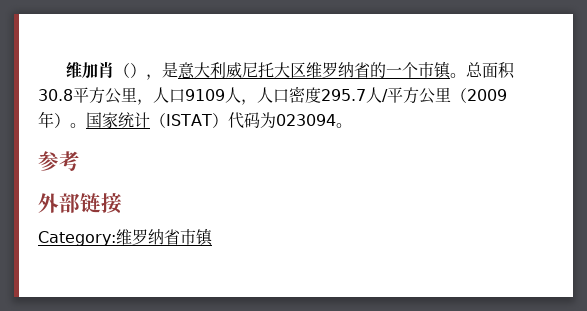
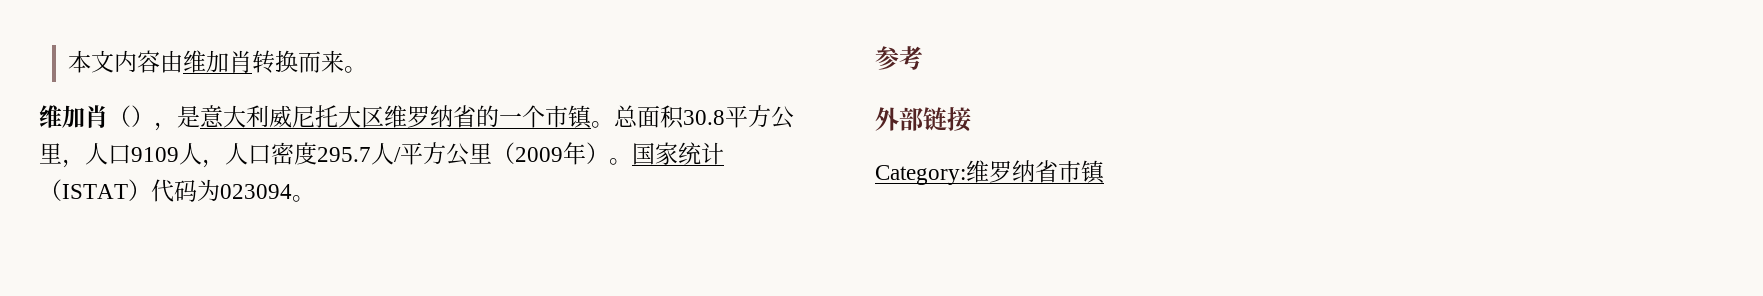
(66, 69) none -> [68,50,368,74] 本文内容由维加肖转换而来。 //

